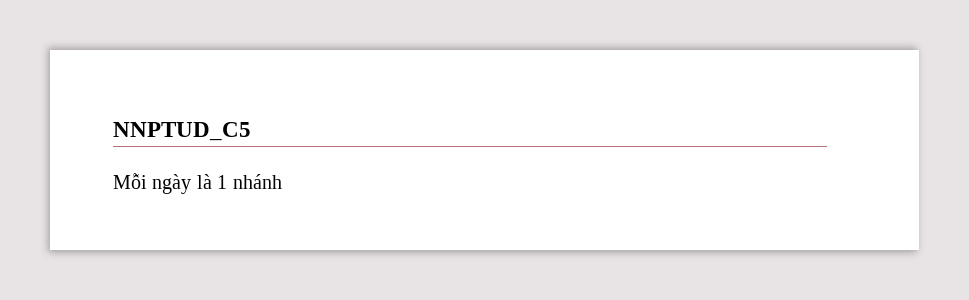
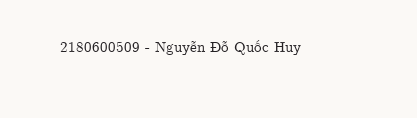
[113,122,251,141] [113,173,282,194] NNPTUD_C5 // Mỗi ngày là 1 nhánh -> [60,40,301,55] 2180600509 - Nguyễn Đỗ Quốc Huy

